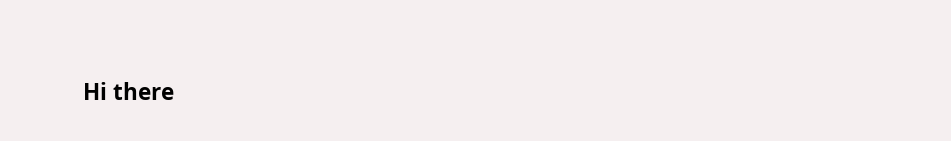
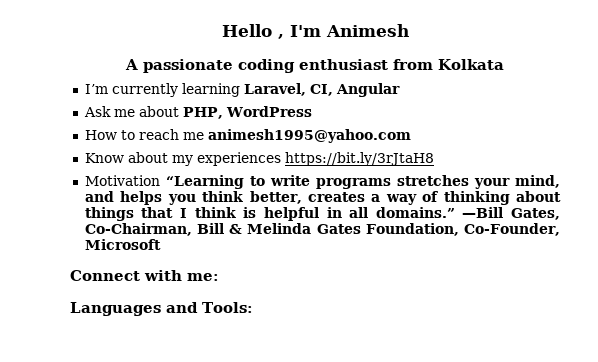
[83,82,175,100] Hi there -> [221,24,409,39] [125,59,504,73] [84,83,400,97] [83,106,312,119] [84,129,411,143] [84,152,434,166] [84,175,560,189] [84,191,561,205] [84,207,560,221] [84,223,561,236] [84,239,161,250] [70,270,219,281] [70,302,253,316] Hello , I'm Animesh // A passionate coding enthusiast from Kolkata // I’m currently learning Laravel, CI, Angular // Ask me about PHP, WordPress // How to reach me animesh1995@yahoo.com // Know about my experiences https://bit.ly/3rJtaH8 // Motivation “Learning to write programs stretches your mind, and helps you think better, creates a way of thinking about things that I think is helpful in all domains.” —Bill Gates, Co-Chairman, Bill & Melinda Gates Foundation, Co-Founder, Microsoft // Connect with me: // Languages and Tools:

